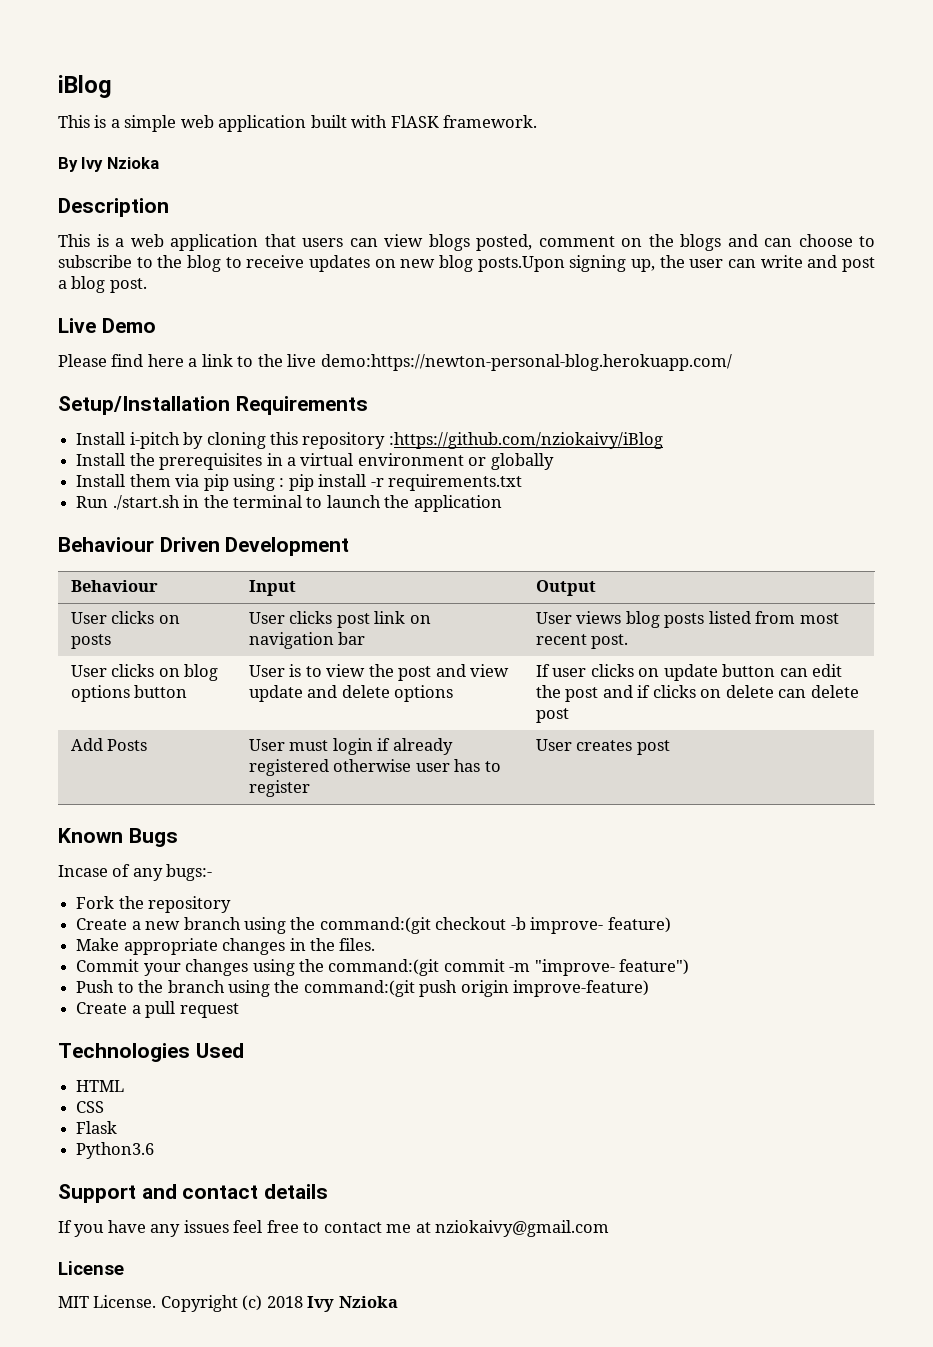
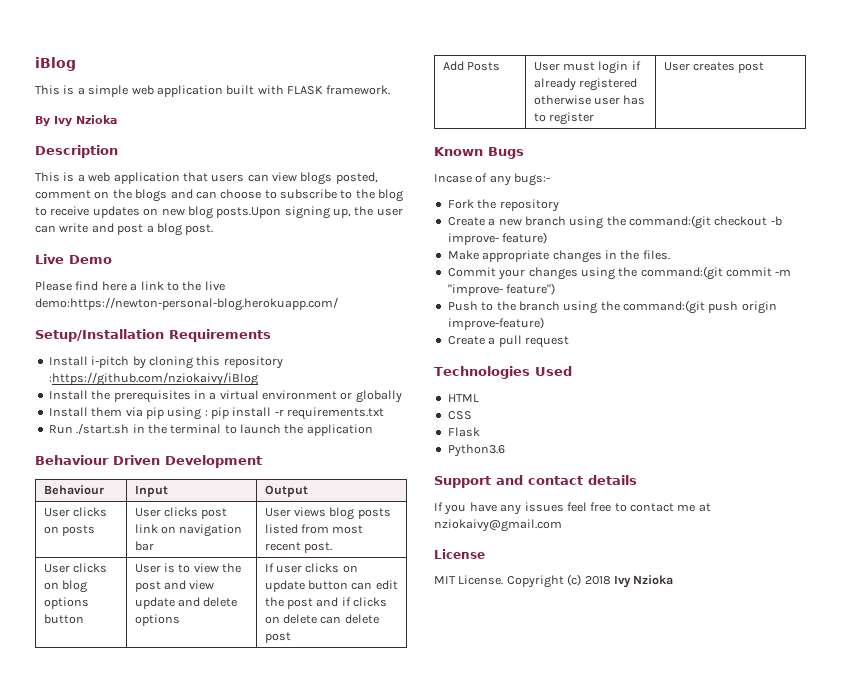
[390,115,439,128] FlASK -> [287,86,323,95] FLASK

